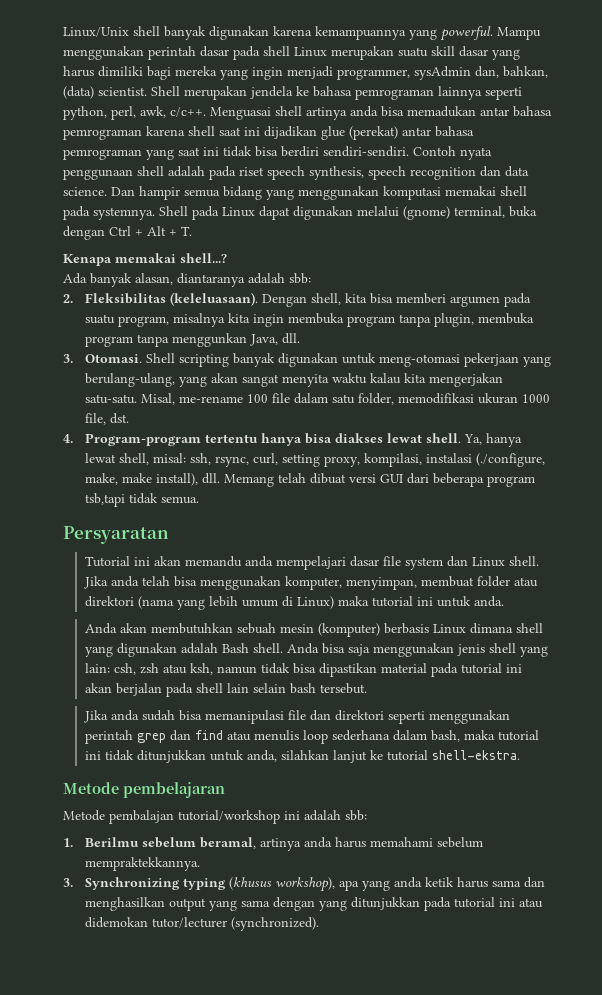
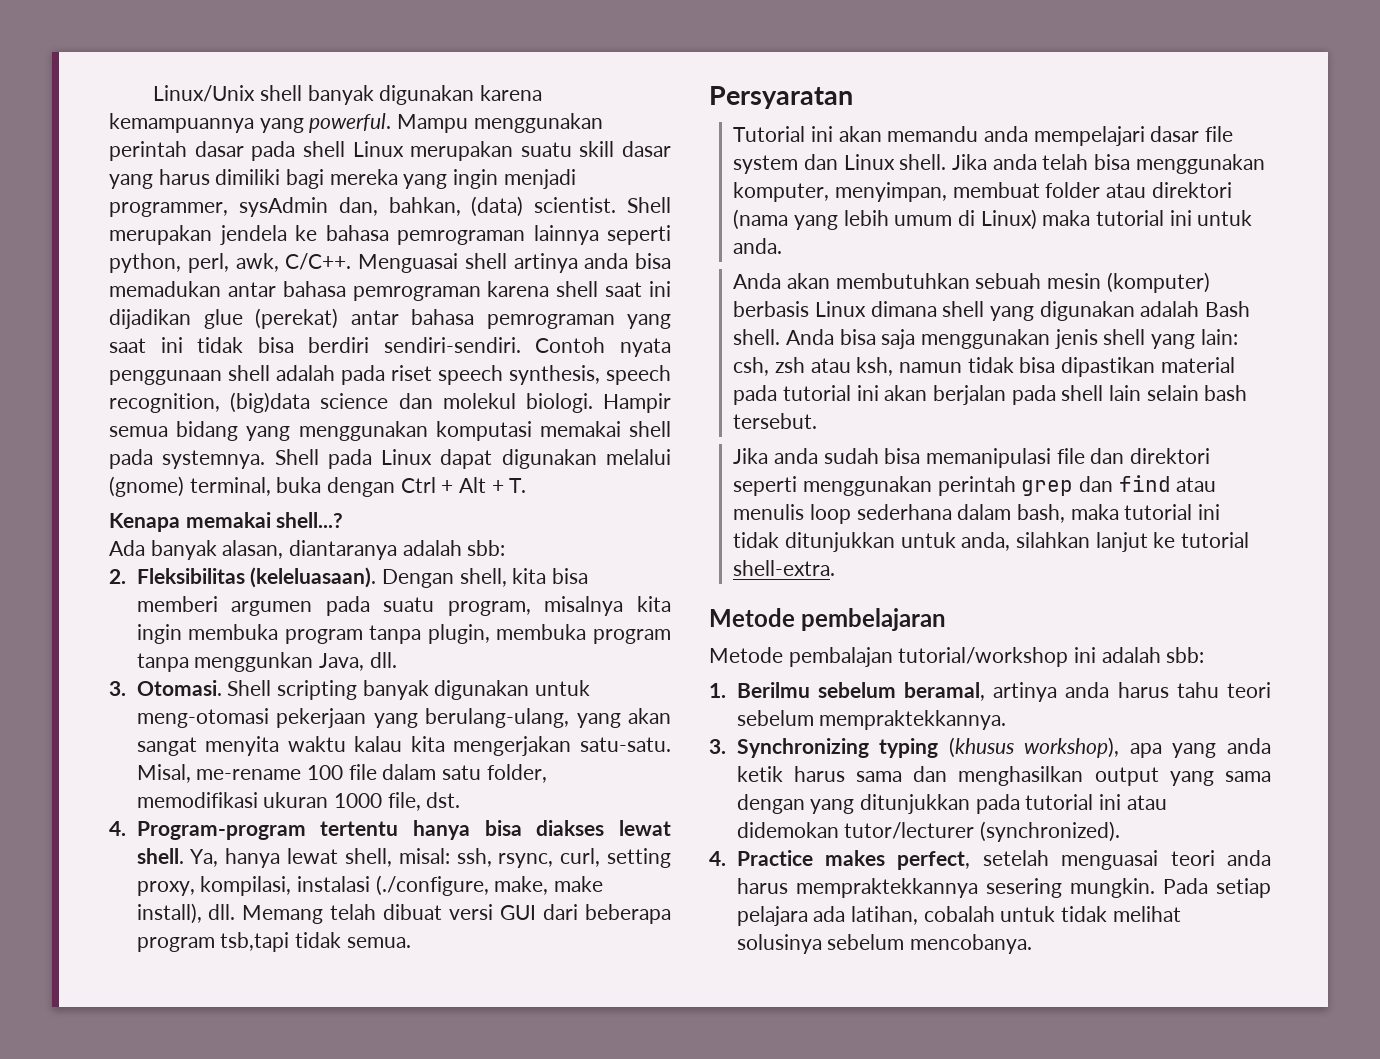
[170,107,206,117] c/c++. -> [285,253,352,270] C/C++.
[410,166,529,180] [63,186,180,200] recognition dan data science. Dan hampir -> [109,392,672,413] recognition, (big)data science dan molekul biologi. Hampir
[431,750,520,760] shell-ekstra. -> [733,560,836,576] shell-extra.
[369,837,433,847] memahami -> [1176,682,1271,698] tahu teori
(319, 924) none -> [709,850,1271,870] [736,878,1271,898] [736,906,1181,926] [736,934,1032,954] // 4. Practice makes perfect, setelah menguasai teori anda harus mempraktekkannya sesering mungkin. Pada setiap pelajara ada latihan, cobalah untuk tidak melihat solusinya sebelum mencobanya.

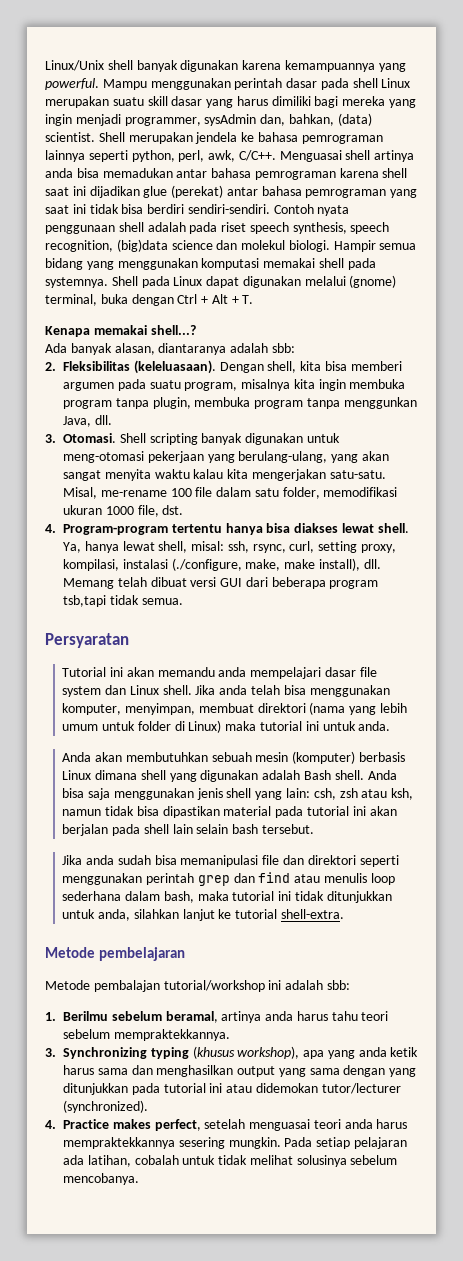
[1045,182,1147,198] folder atau -> (254, 708) none
(953, 220) none -> [102,721,171,731] untuk folder
[736,906,808,926] pelajara -> [353,1137,407,1149] pelajaran

